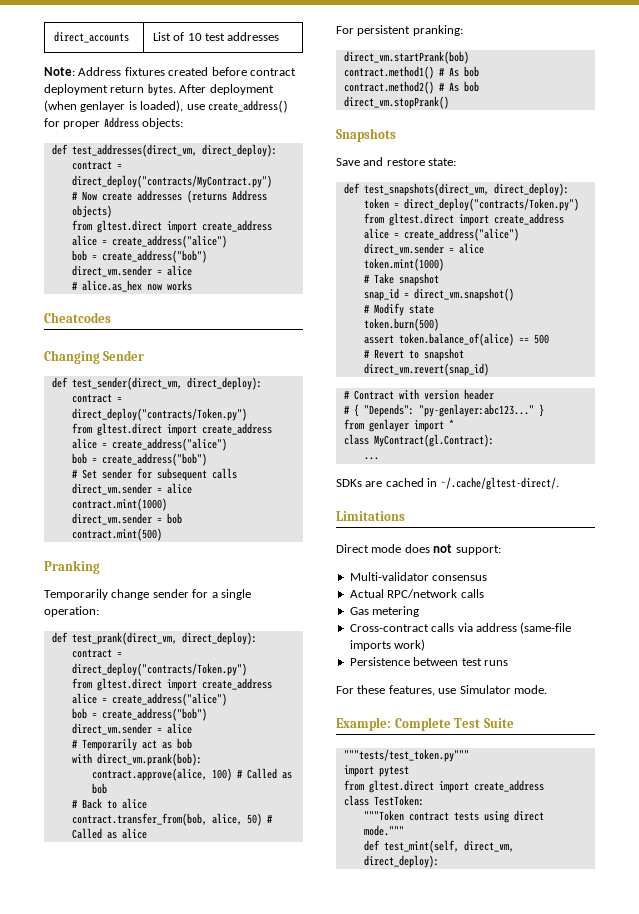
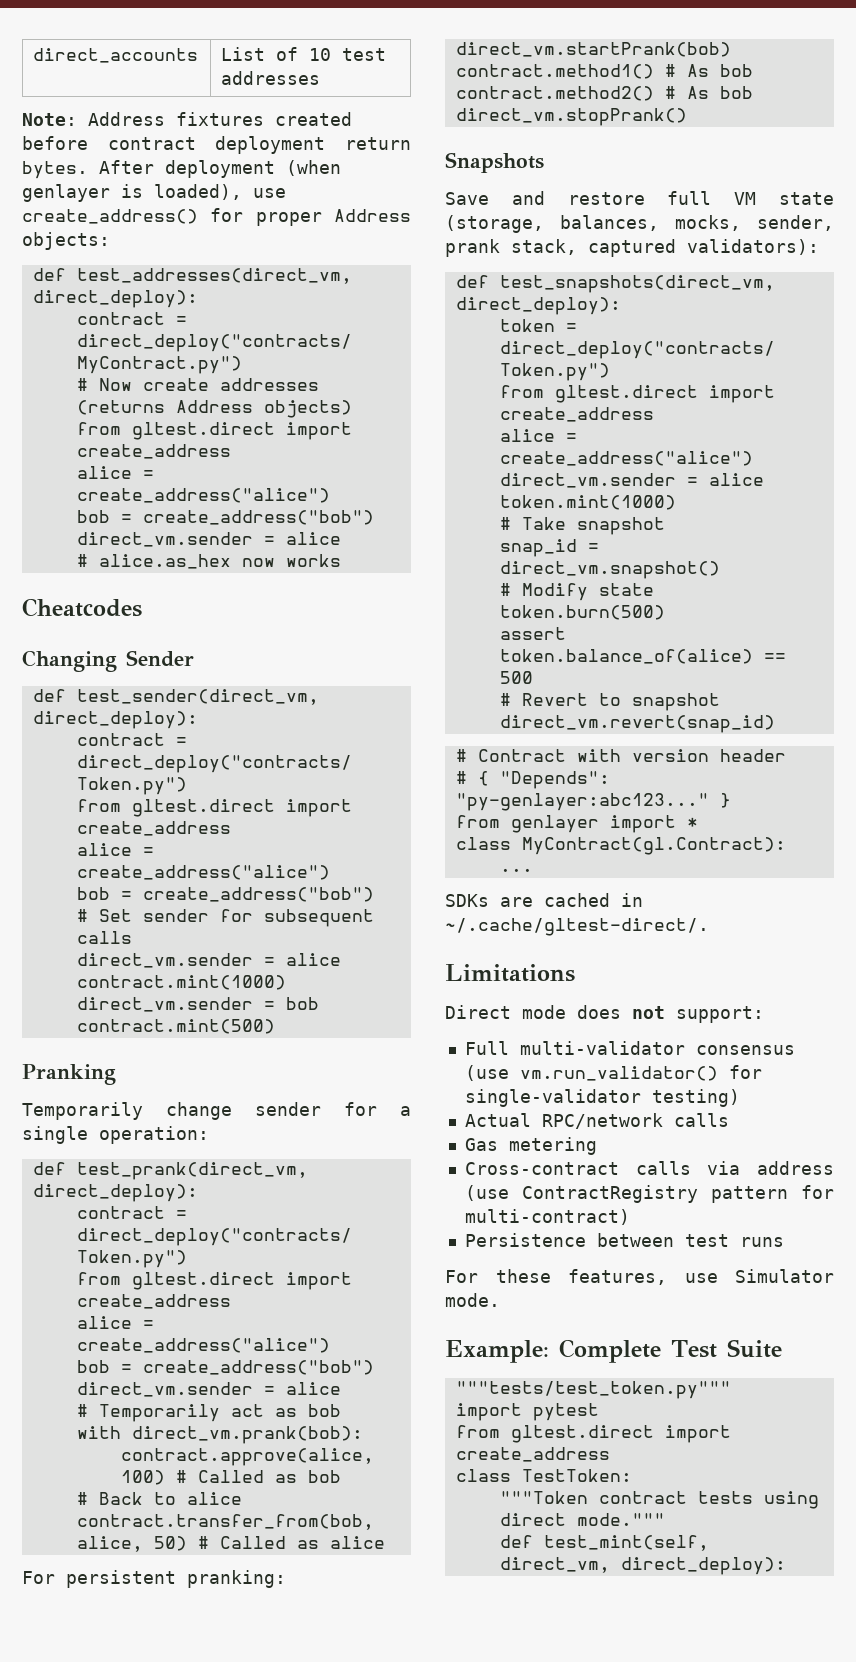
[428,158,457,166] state: -> [667,191,834,205] [445,215,834,233] [445,239,819,257] full VM state (storage, balances, mocks, sender, prank stack, captured validators):
[349,572,429,581] Multi-validator -> [464,1041,685,1055] Full multi-validator
(488, 578) none -> [464,1065,762,1081] [464,1089,740,1107] (use vm.run_validator() for single-validator testing)
[520,622,572,634] [349,639,426,651] (same-file imports work) -> [464,1185,834,1203] [464,1209,630,1225] (use ContractRegistry pattern for multi-contract)

